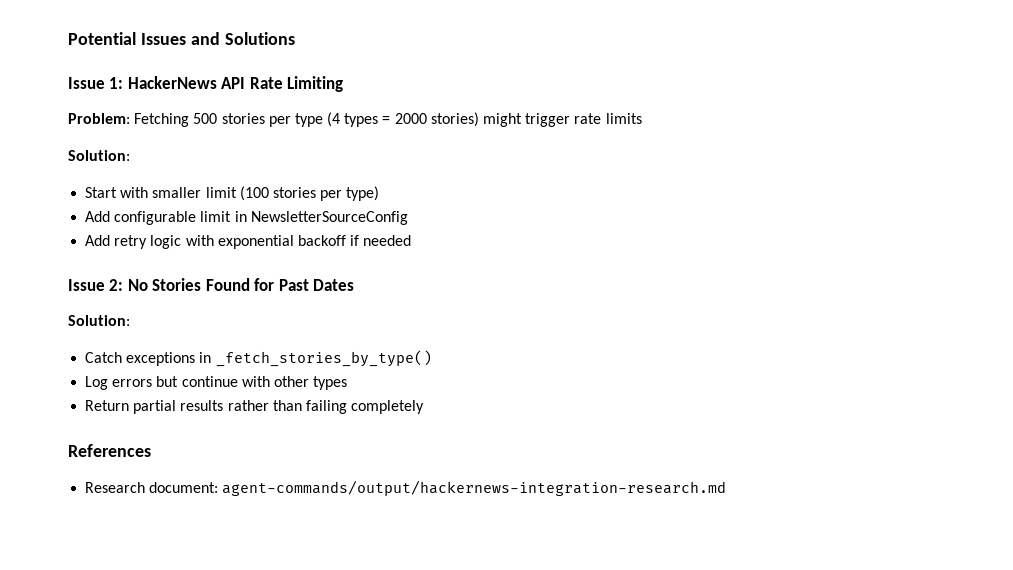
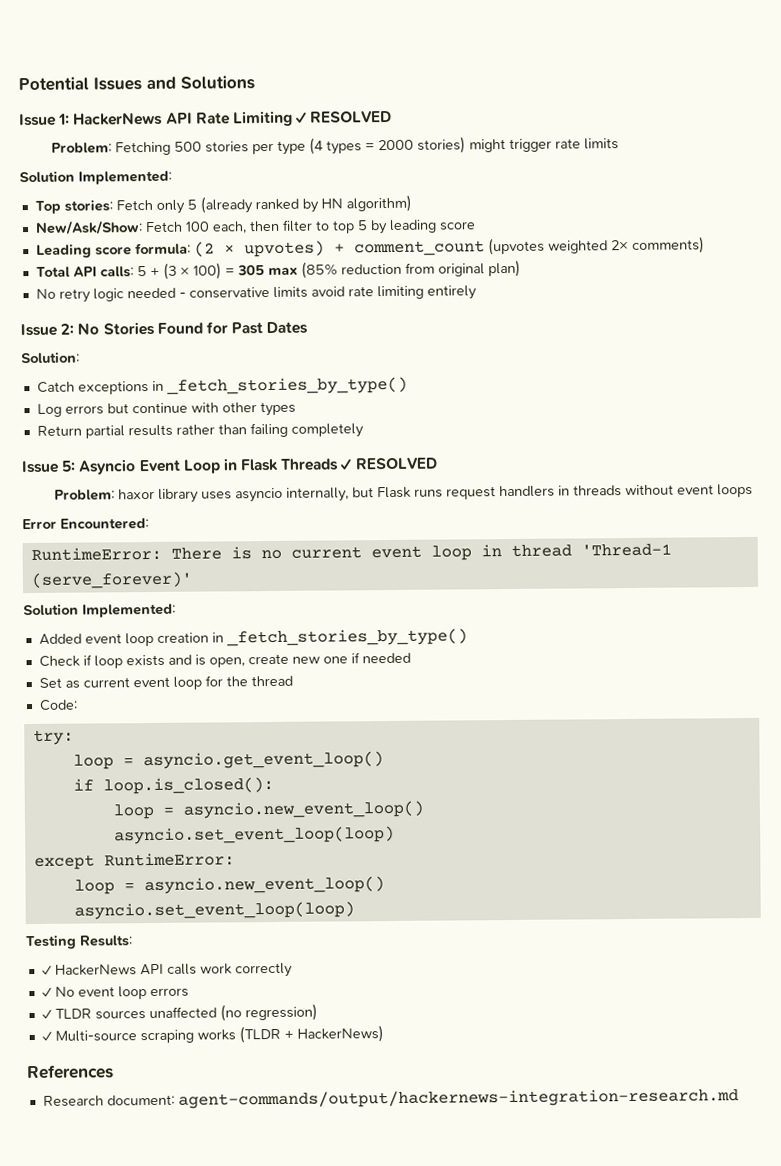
(344, 84) none -> [296,110,393,124] ✓ RESOLVED
[68,150,130,161] [85,186,380,201] [85,211,408,225] [85,235,412,249] Solution: // Start with smaller limit (100 stories per type) // Add configurable limit in NewsletterSourceConfig // Add retry logic with exponential backoff if needed -> [19,170,172,185] [34,194,412,214] [34,219,476,235] [35,236,705,258] [35,259,521,280] [35,285,477,303] Solution Implemented: // Top stories: Fetch only 5 (already ranked by HN algorithm) // New/Ask/Show: Fetch 100 each, then filter to top 5 by leading score // Leading score formula: (2 × upvotes) + comment_count (upvotes weighted 2× comments) // Total API calls: 5 + (3 × 100) = 305 max (85% reduction from original plan) // No retry logic needed - conservative limits avoid rate limiting entirely
(425, 407) none -> [21,457,438,475] [53,483,753,503] [22,518,149,530] [30,543,672,562] [30,571,193,590] [23,603,176,618] [38,628,468,647] [38,652,411,669] [38,675,293,690] [38,699,78,711] [32,729,74,746] [72,751,384,770] [72,776,274,795] [112,800,424,820] [113,825,395,845] [33,852,235,871] [73,876,385,895] [73,901,355,920] [25,934,133,950] [41,962,293,978] [41,986,189,1000] [41,1003,318,1022] [41,1025,384,1044] // Issue 5: Asyncio Event Loop in Flask Threads ✓ RESOLVED // Problem: haxor library uses asyncio internally, but Flask runs request handlers in threads without event loops // Error Encountered: // RuntimeError: There is no current event loop in thread 'Thread-1 (serve_forever)' // Solution Implemented: // Added event loop creation in _fetch_stories_by_type() // Check if loop exists and is open, create new one if needed // Set as current event loop for the thread // Code: // try: // loop = asyncio.get_event_loop() // if loop.is_closed(): // loop = asyncio.new_event_loop() // asyncio.set_event_loop(loop) // except RuntimeError: // loop = asyncio.new_event_loop() // asyncio.set_event_loop(loop) // Testing Results: // ✓ HackerNews API calls work correctly // ✓ No event loop errors // ✓ TLDR sources unaffected (no regression) // ✓ Multi-source scraping works (TLDR + HackerNews)

